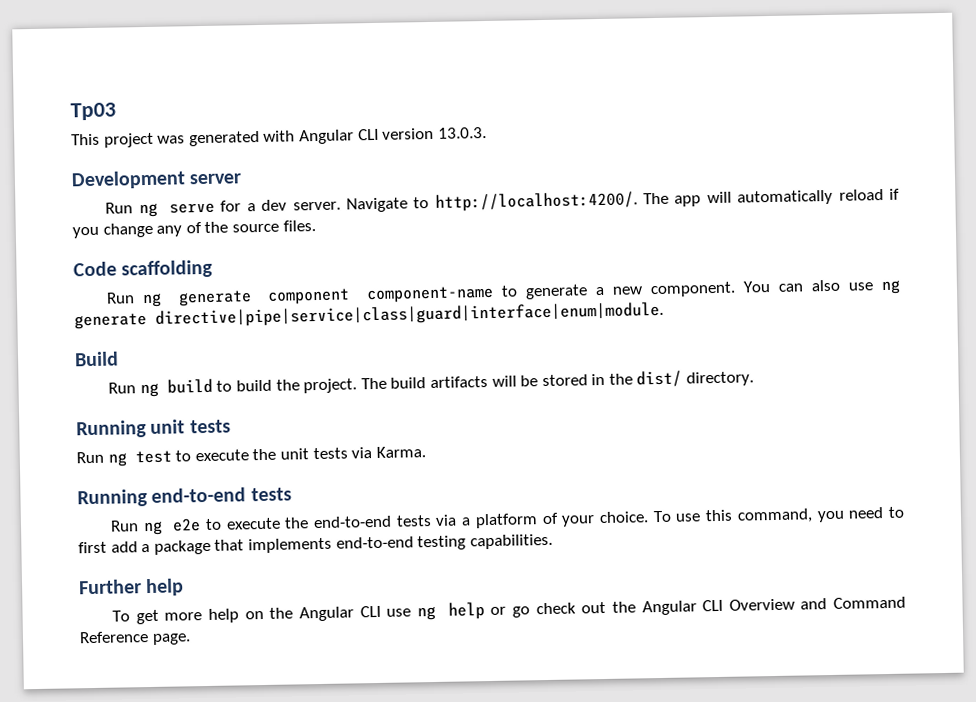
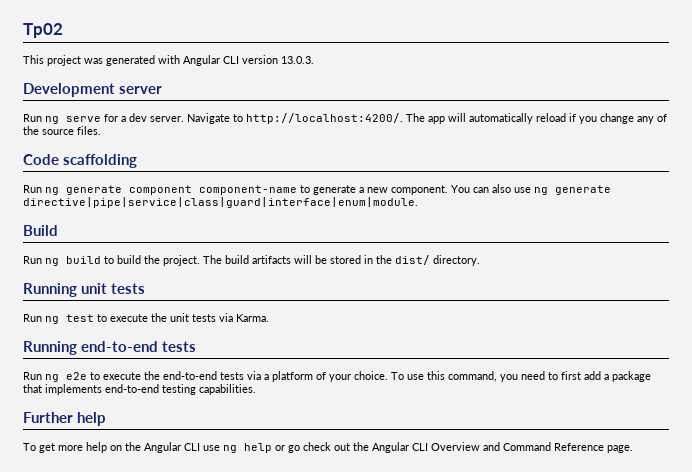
[70,102,116,121] Tp03 -> [23,23,63,38] Tp02

